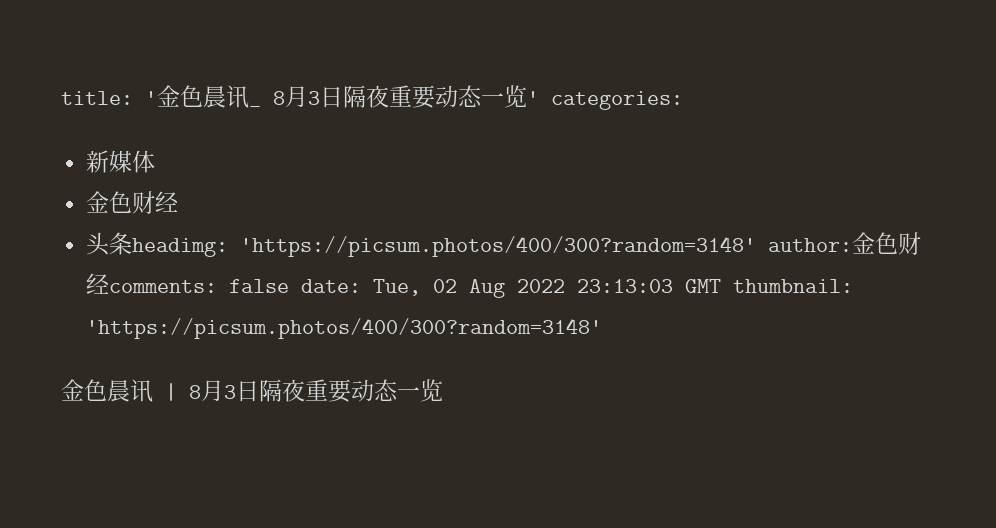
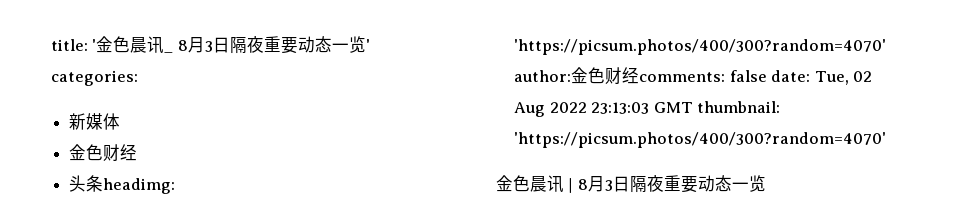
[240,236,757,257] 'https://picsum.photos/400/300?random=3148' -> [514,39,887,55] 'https://picsum.photos/400/300?random=4070'
[86,318,603,339] 'https://picsum.photos/400/300?random=3148' -> [514,132,887,148] 'https://picsum.photos/400/300?random=4070'

